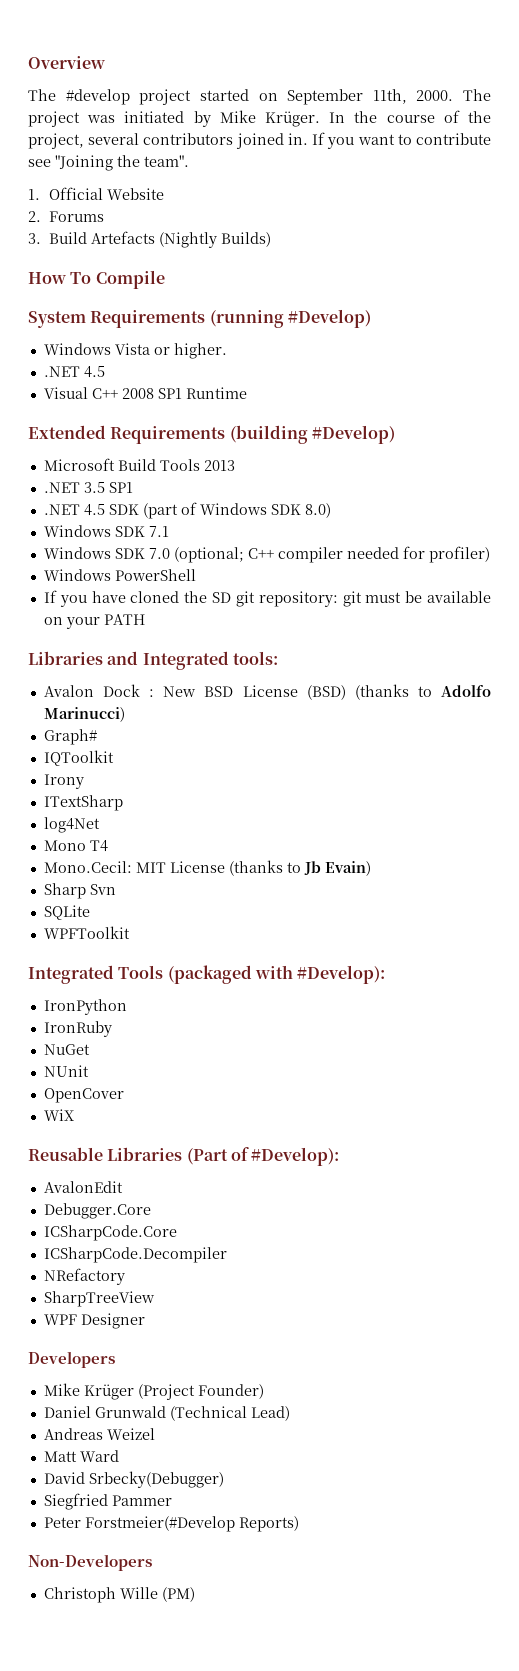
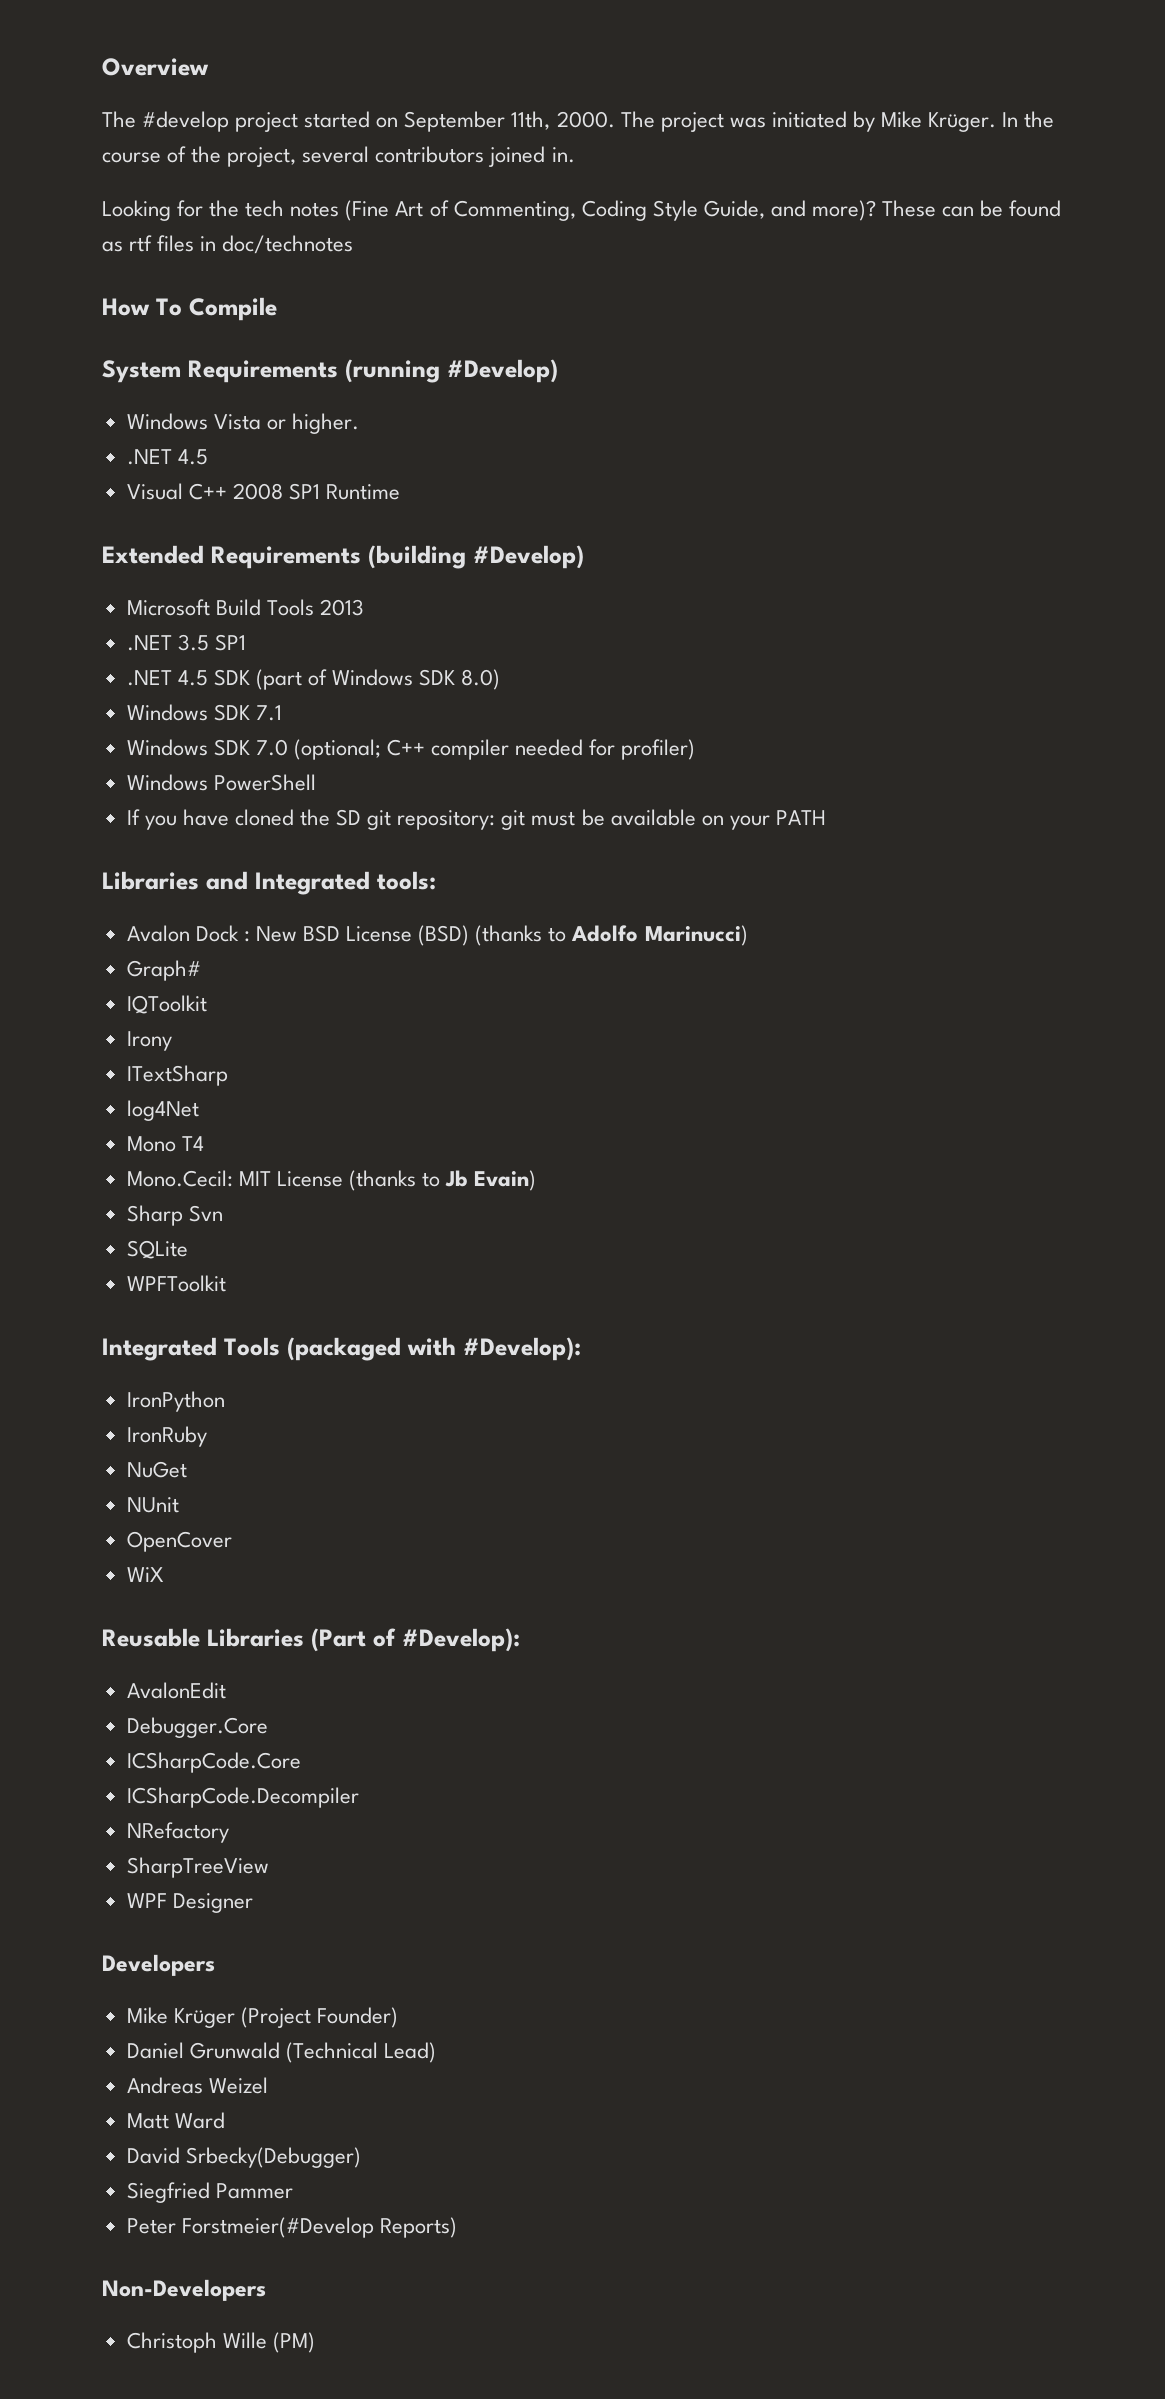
[312,132,492,149] [28,155,189,171] [28,187,164,200] [28,211,104,222] [28,231,271,248] If you want to contribute see "Joining the team". // 1. Official Website // 2. Forums // 3. Build Artefacts (Nightly Builds) -> [102,200,1062,221] [102,235,354,254] // Looking for the tech notes (Fine Art of Commenting, Coding Style Guide, and more)? These can be found as rtf files in doc/technotes

